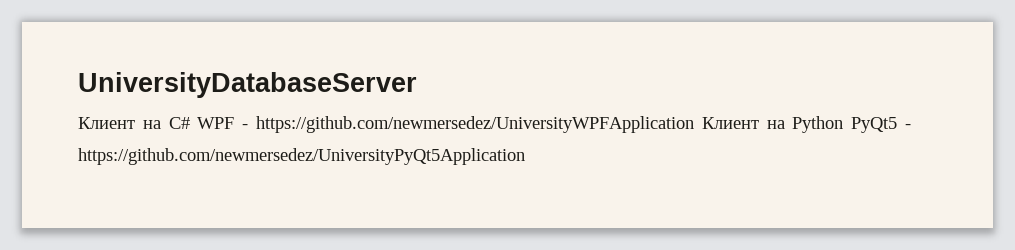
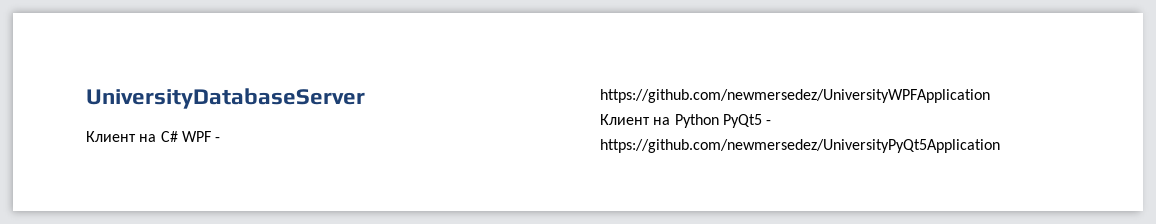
(694, 124) none -> (990, 96) //

